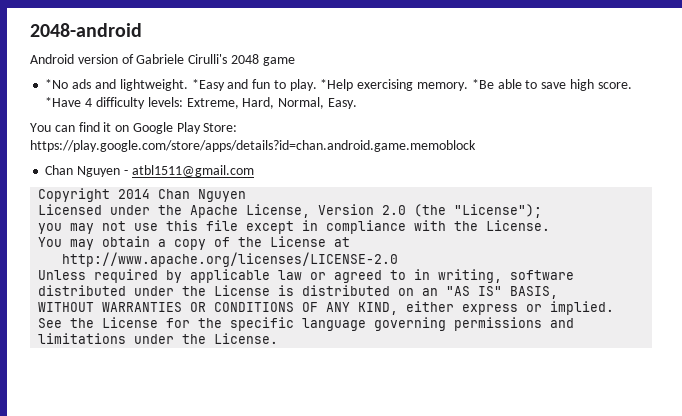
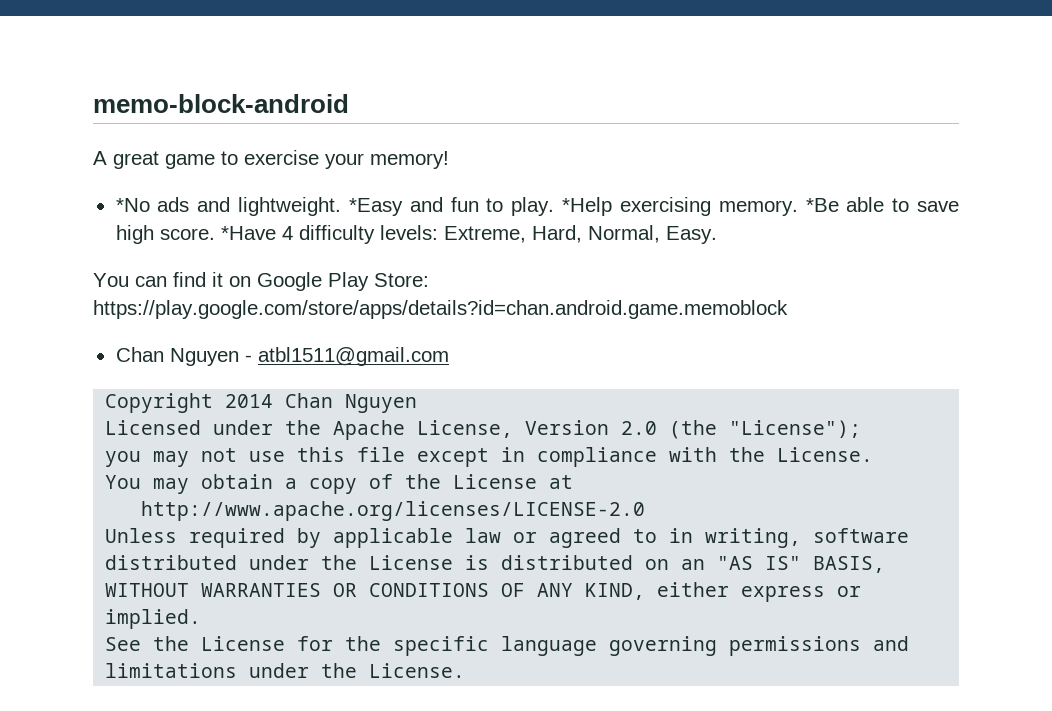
[30,23,142,37] [30,54,295,66] 2048-android // Android version of Gabriele Cirulli's 2048 game -> [93,94,349,113] [93,150,449,169] memo-block-android // A great game to exercise your memory!

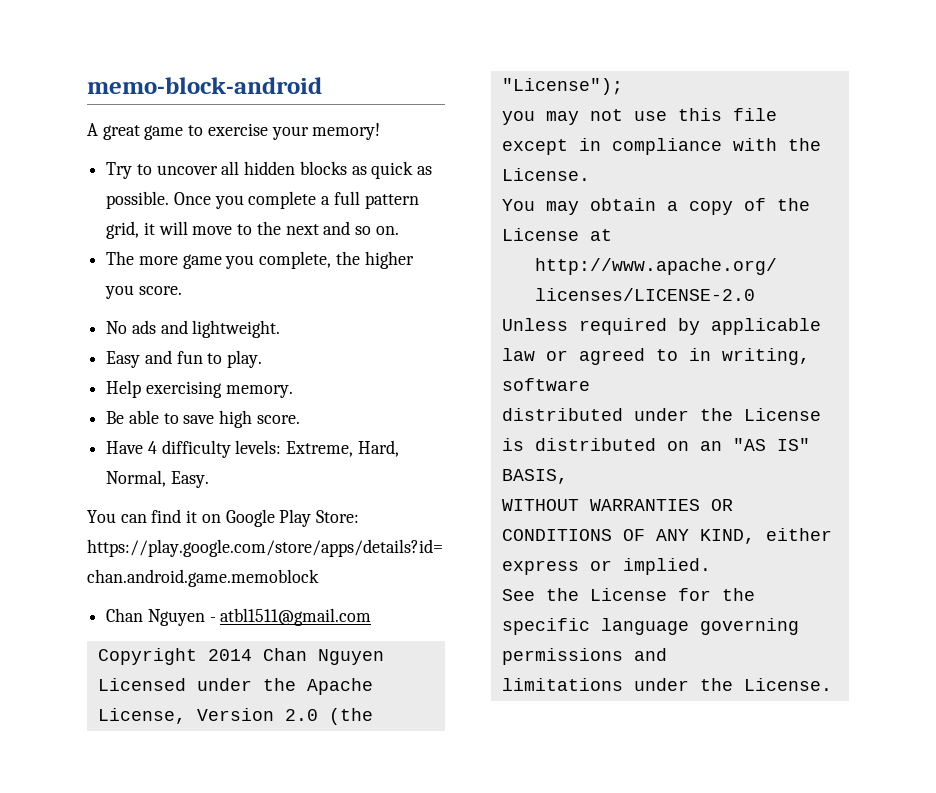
[115,198,150,212] *No -> [106,161,433,179] [106,191,419,209] [106,221,399,239] [106,251,414,269] [105,285,182,299] [106,321,128,334] Try to uncover all hidden blocks as quick as possible. Once you complete a full pattern grid, it will move to the next and so on. // The more game you complete, the higher you score. // No
[348,198,403,216] *Easy -> [106,351,141,368] // Easy
[562,197,613,216] *Help -> [106,380,142,398] // Help
[805,198,839,212] *Be -> [106,411,125,424] // Be
[220,226,276,240] *Have -> [106,441,144,454] // Have

